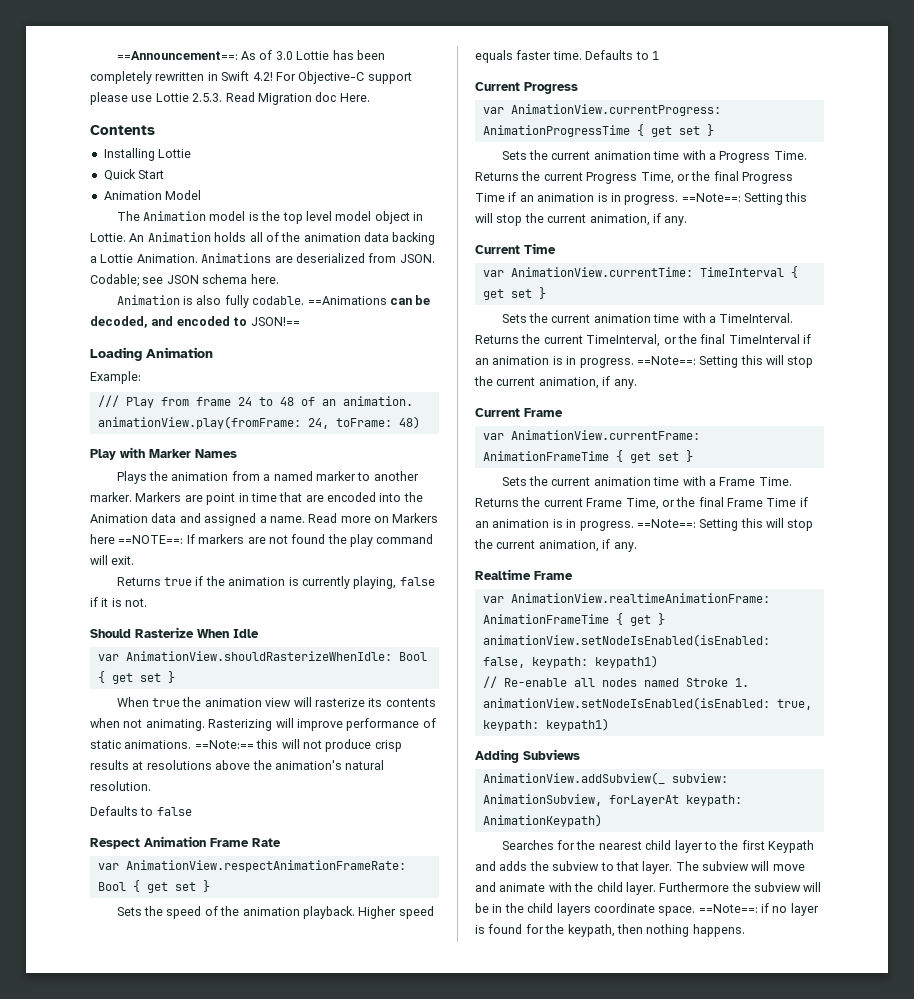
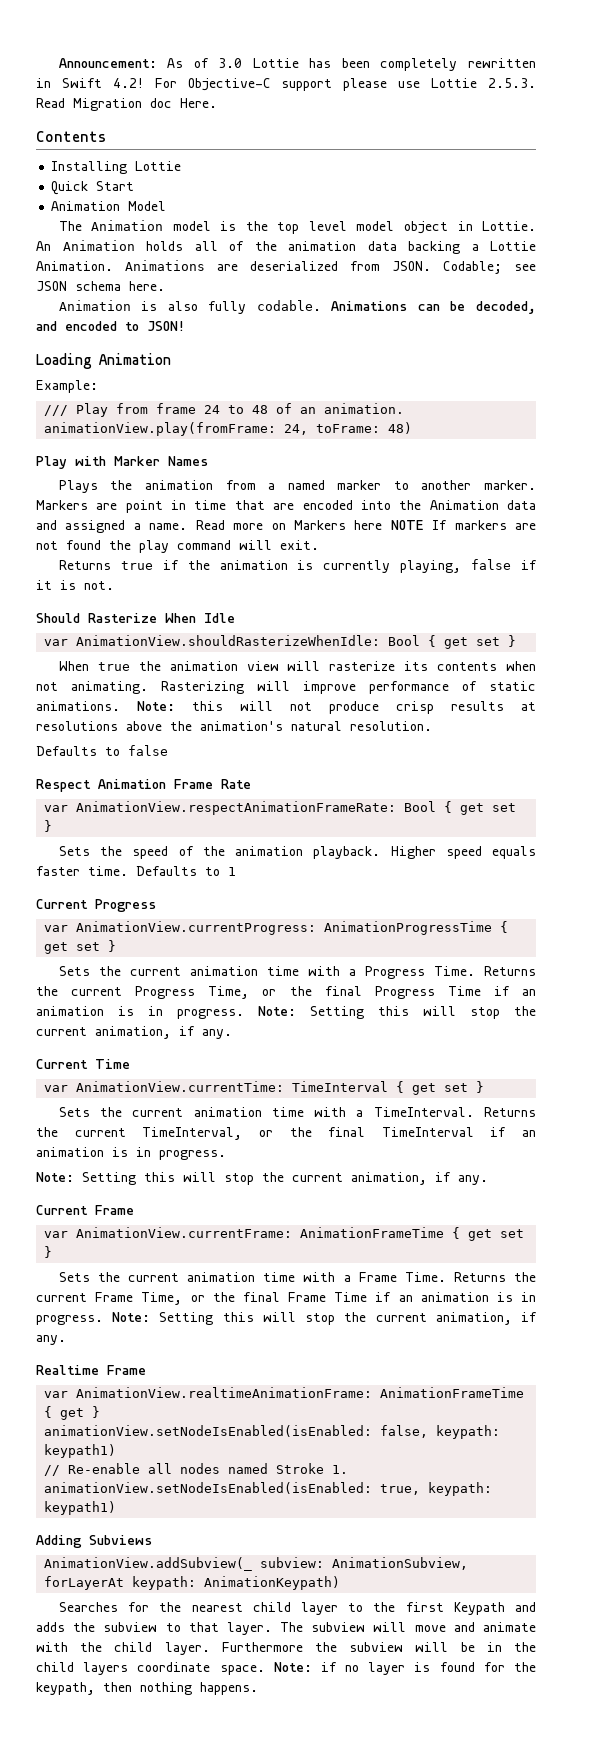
[116,51,238,60] ==Announcement==: -> [58,58,157,68] Announcement:
[307,296,387,305] ==Animations -> [331,301,408,311] Animations
[250,317,300,326] JSON!== -> [147,321,185,331] JSON!
[118,535,184,544] ==NOTE==: -> [390,520,424,530] NOTE
[194,740,254,749] ==Note:== -> [137,701,175,711] Note:
[681,193,741,202] ==Note==: -> [258,1006,296,1016] Note:
[636,356,696,365] ==Note==: -> [36,1172,74,1182] // Note:
[636,519,696,528] ==Note==: -> [112,1312,151,1322] Note:
[698,904,758,913] ==Note==: -> [273,1662,312,1672] Note:

